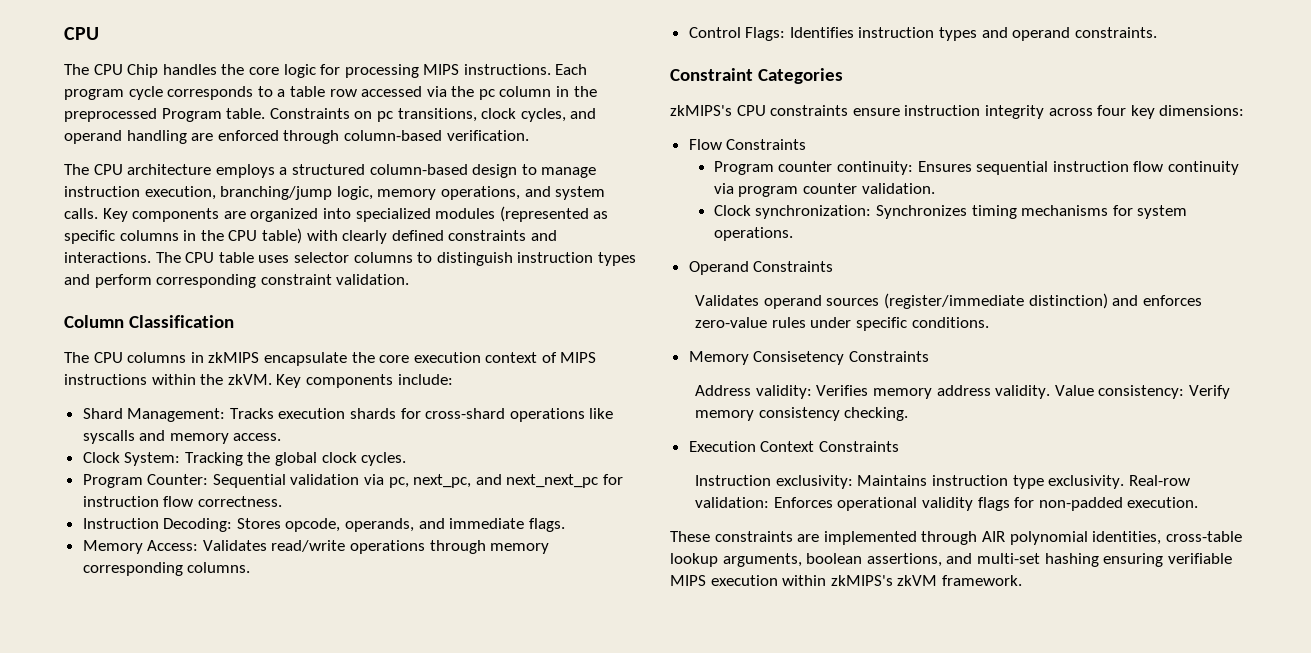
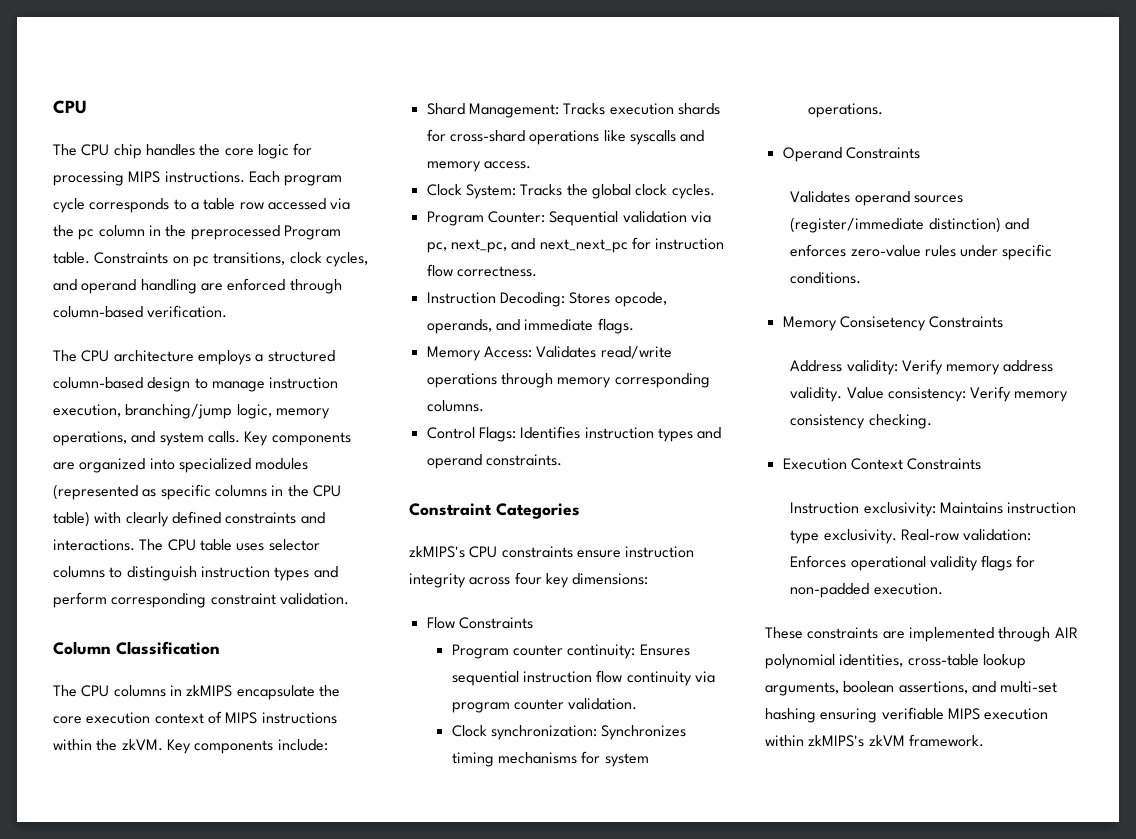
[127,64,159,78] Chip -> [113,144,142,159] chip
[184,452,243,466] Tracking -> [520,184,563,196] Tracks
[816,385,869,396] Verifies -> [901,359,943,375] Verify

